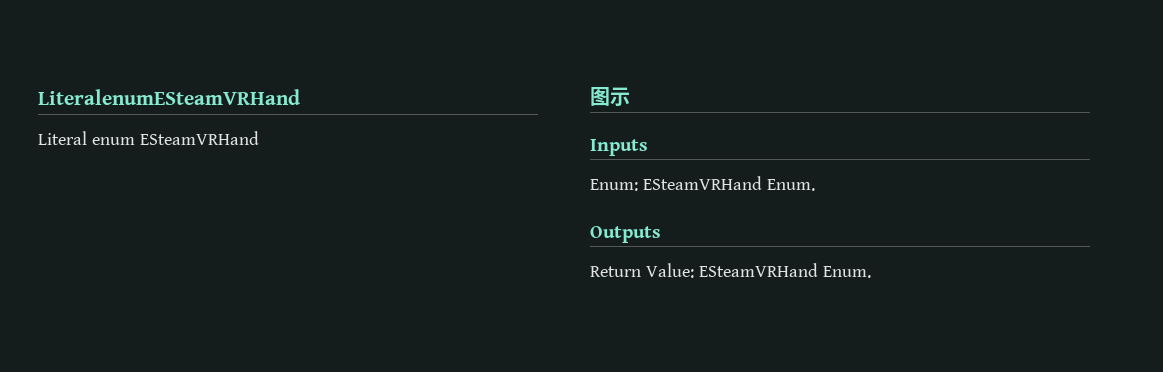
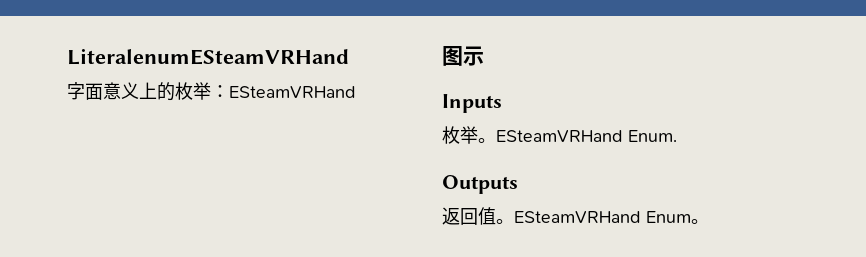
[38,131,135,145] Literal enum -> [67,82,229,101] 字面意义上的枚举：
[590,179,638,191] Enum: -> [442,126,496,144] 枚举。
[590,263,871,278] Return Value: ESteamVRHand Enum. -> [442,207,709,225] 返回值。ESteamVRHand Enum。

